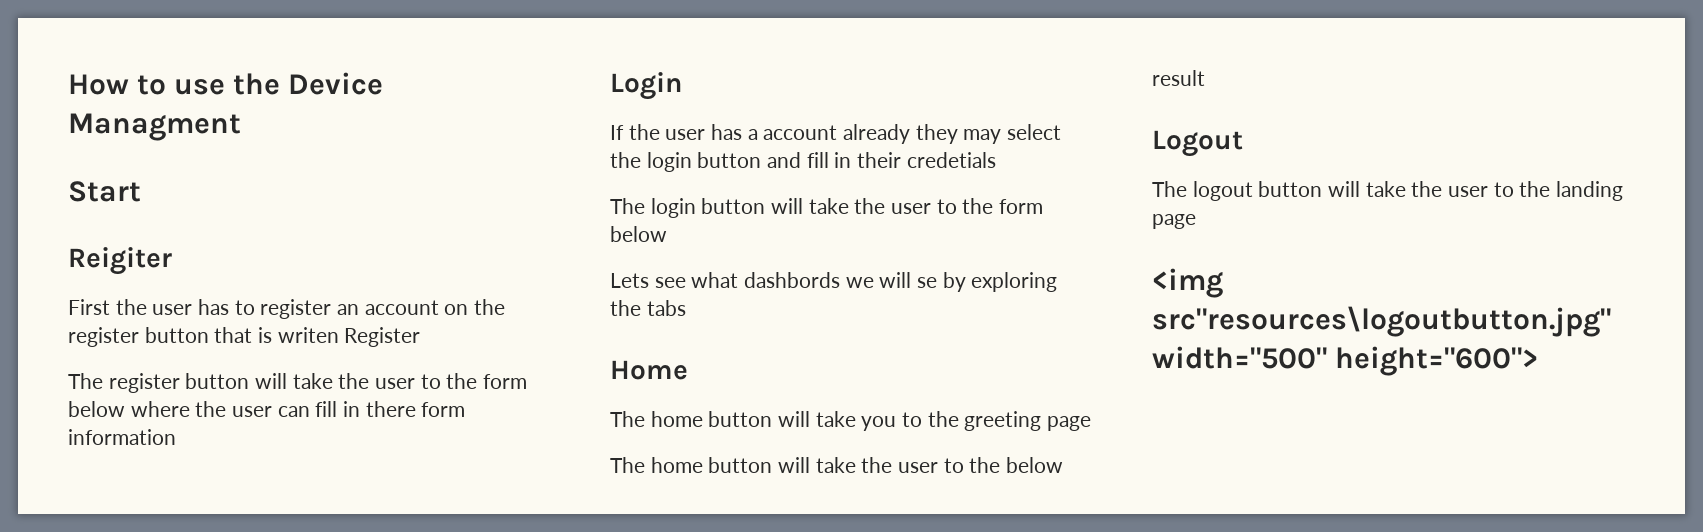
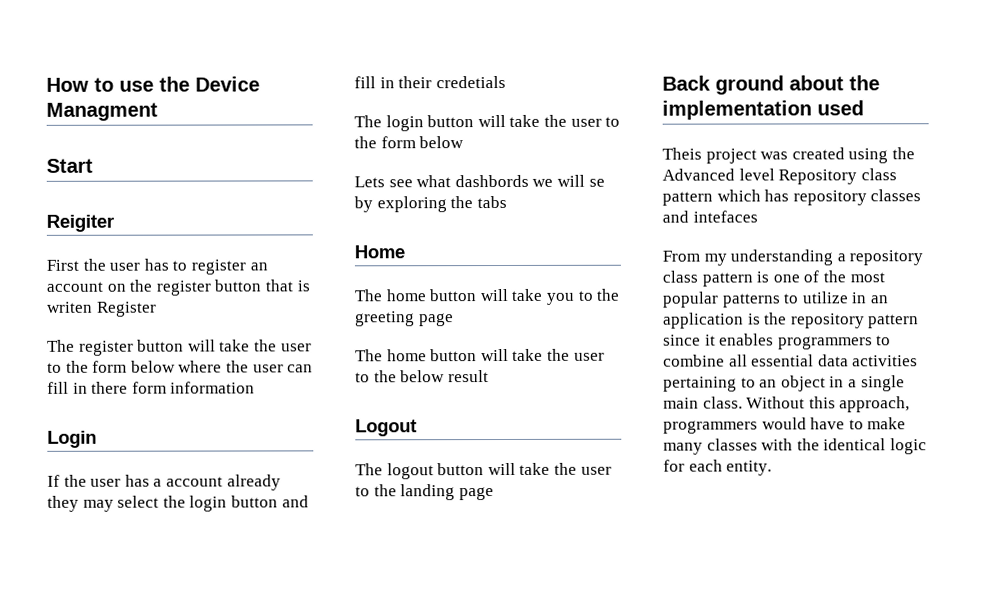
[1152,268,1223,298] [1152,306,1611,337] [1152,346,1539,376] <img src"resources\logoutbutton.jpg" width="500" height="600"> -> [662,75,880,95] [662,100,864,120] [662,147,915,164] [662,168,897,185] [662,189,922,206] [662,210,758,223] [662,249,924,266] [662,270,885,287] [662,291,889,308] [663,312,920,329] [663,333,892,350] [663,354,919,367] [663,375,905,392] [663,396,911,413] [663,417,907,434] [663,438,927,455] [663,459,773,476] Back ground about the implementation used // Theis project was created using the Advanced level Repository class pattern which has repository classes and intefaces // From my understanding a repository class pattern is one of the most popular patterns to utilize in an application is the repository pattern since it enables programmers to combine all essential data activities pertaining to an object in a single main class. Without this approach, programmers would have to make many classes with the identical logic for each entity.

